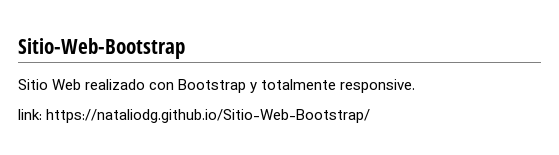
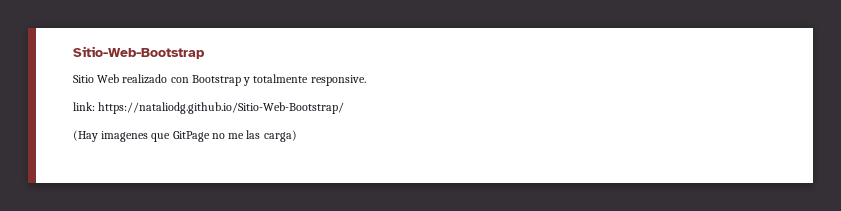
(371, 116) none -> [73,130,297,142] // (Hay imagenes que GitPage no me las carga)

